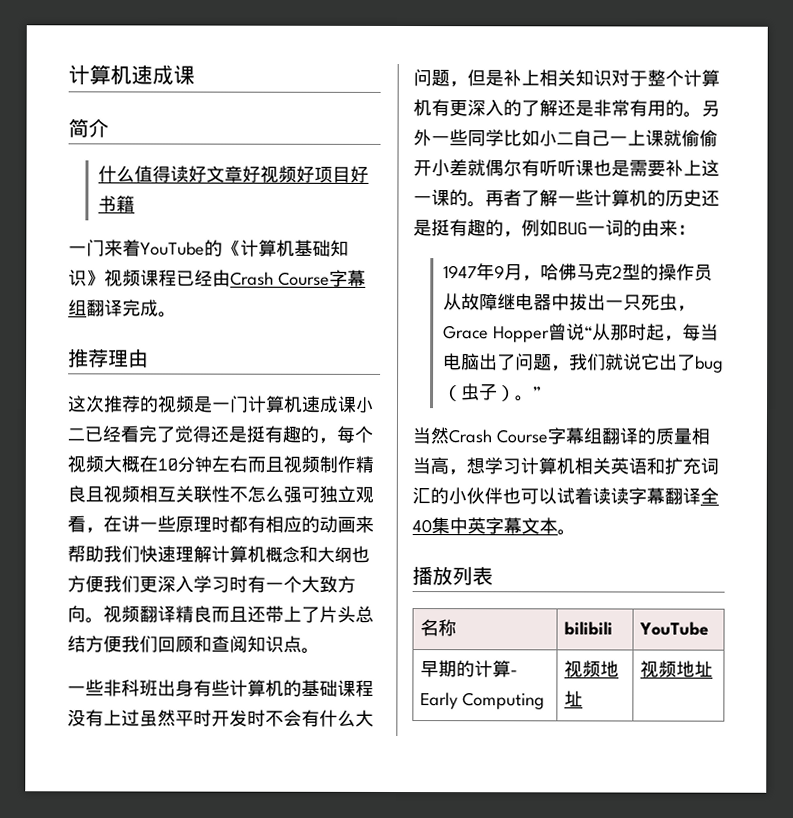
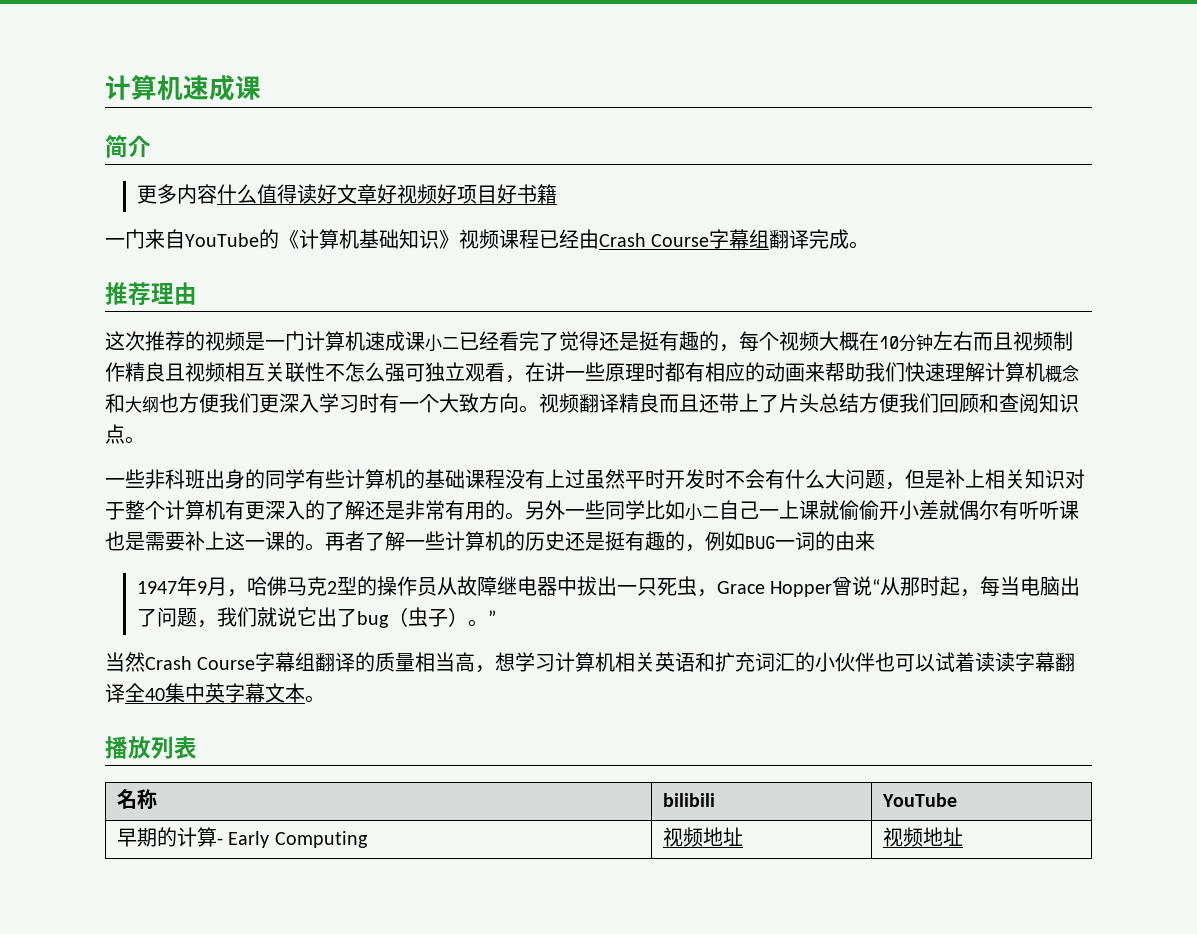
(109, 128) none -> [137,184,218,204] 更多内容
[122,239,141,257] 着 -> [165,229,185,249] 自
(194, 688) none -> [245,469,305,489] 的同学
[677,224,696,235] ： -> (875, 541) none

